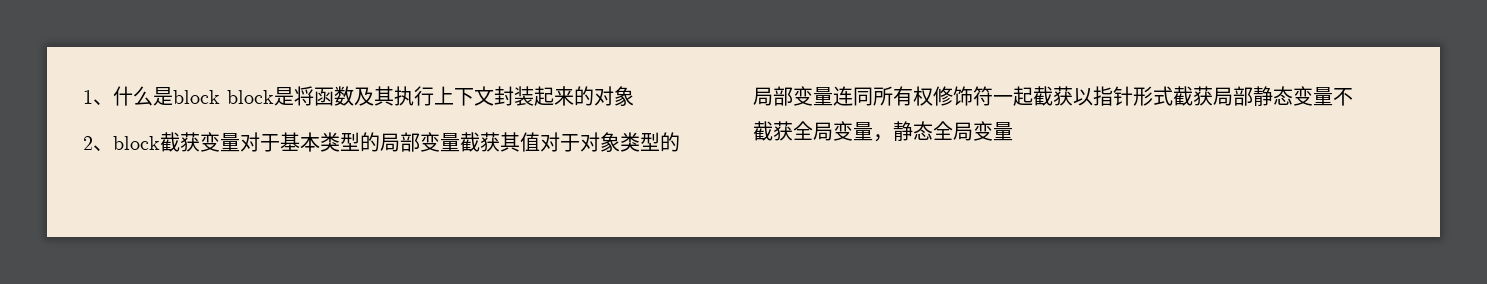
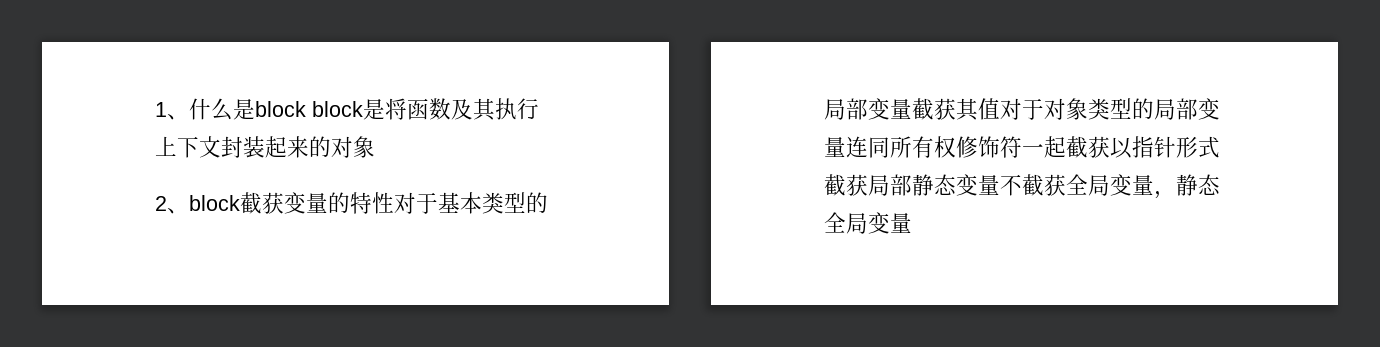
(240, 142) none -> [328,192,394,214] 的特性

